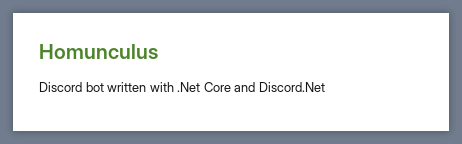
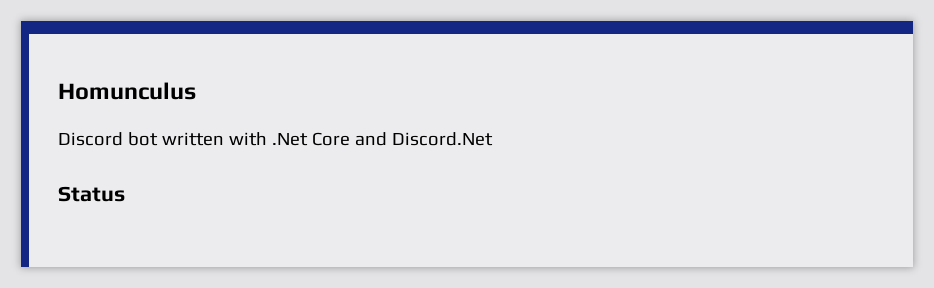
(325, 87) none -> [58,186,125,202] // Status

